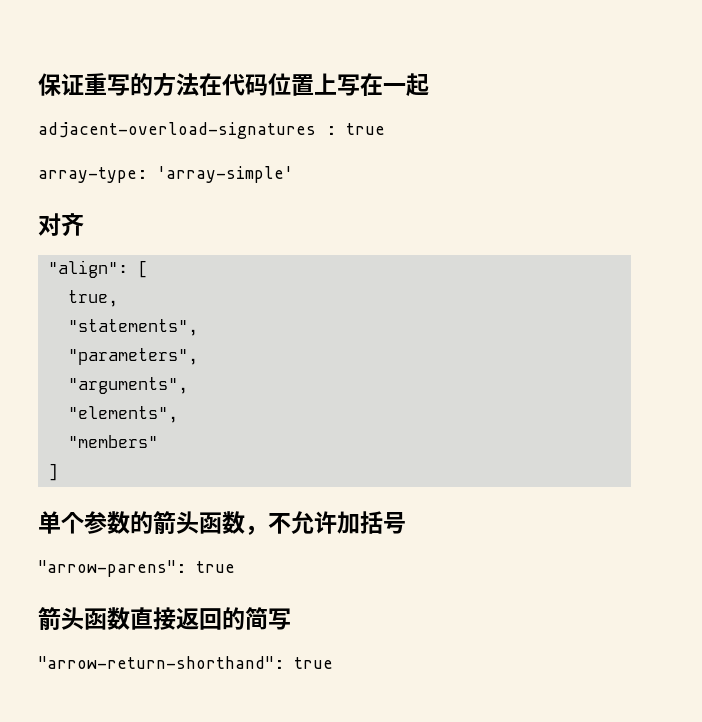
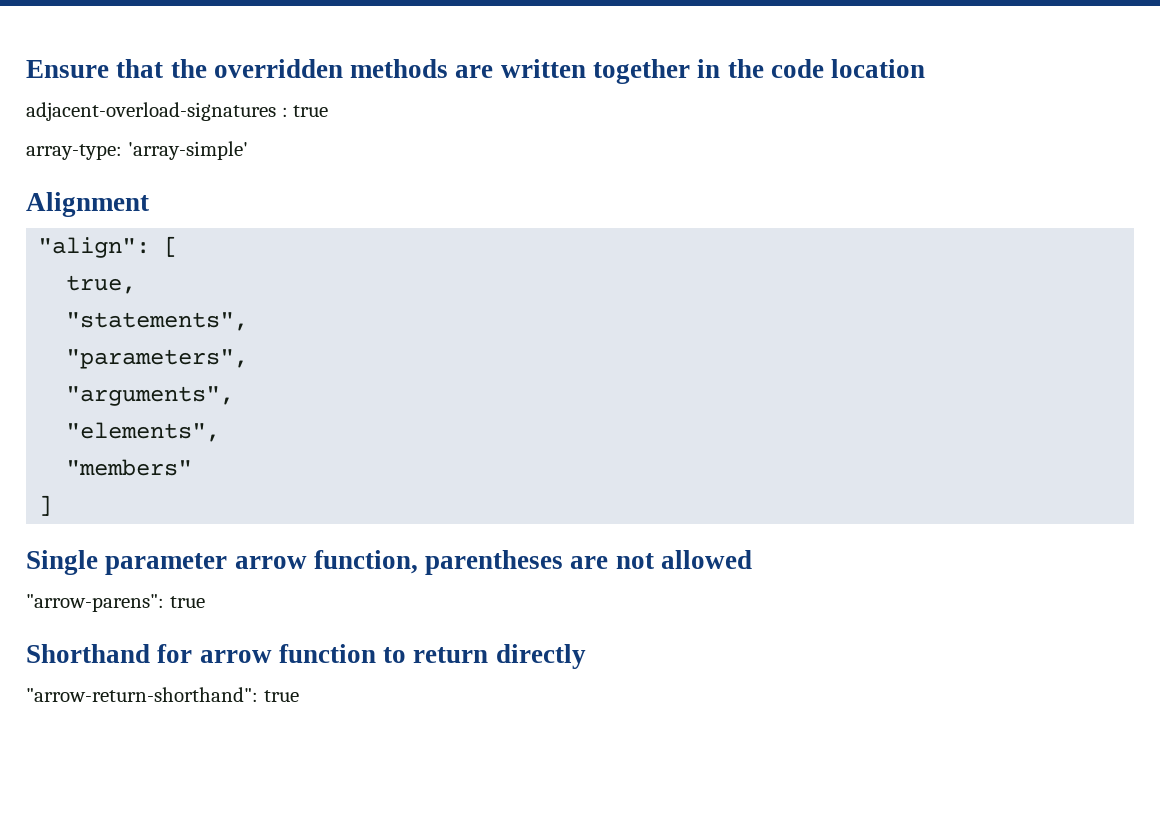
[38,73,429,97] 保证重写的方法在代码位置上写在一起 -> [26,59,926,84] Ensure that the overridden methods are written together in the code location
[38,213,84,236] 对齐 -> [26,192,149,217] Alignment
[38,511,406,535] [38,560,235,577] [38,607,291,630] 单个参数的箭头函数，不允许加括号 // "arrow-parens": true // 箭头函数直接返回的简写 -> [26,550,753,575] [26,594,205,612] [26,644,586,669] Single parameter arrow function, parentheses are not allowed // "arrow-parens": true // Shorthand for arrow function to return directly

